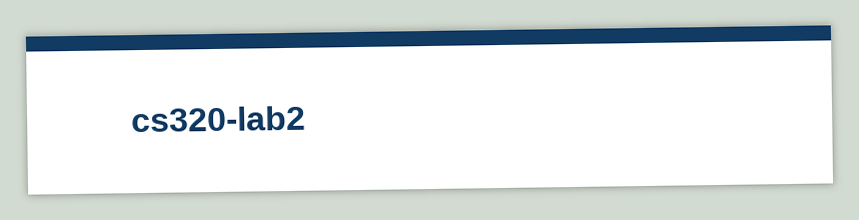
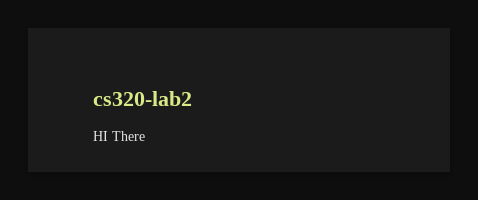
(306, 119) none -> [93,131,145,141] // HI There

